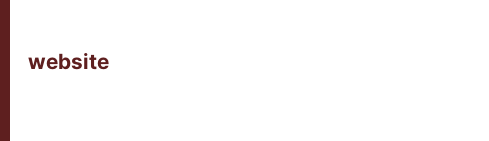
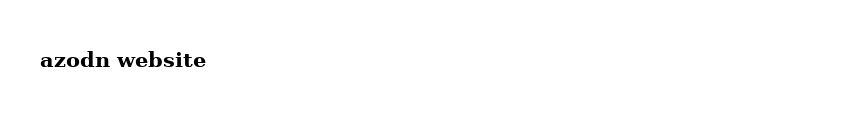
(28, 61) none -> [40,51,110,67] azodn

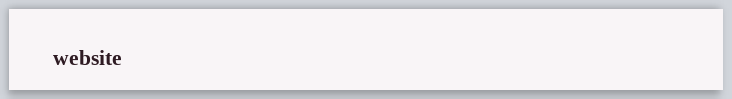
[40,51,110,67] azodn -> (53, 57) none

